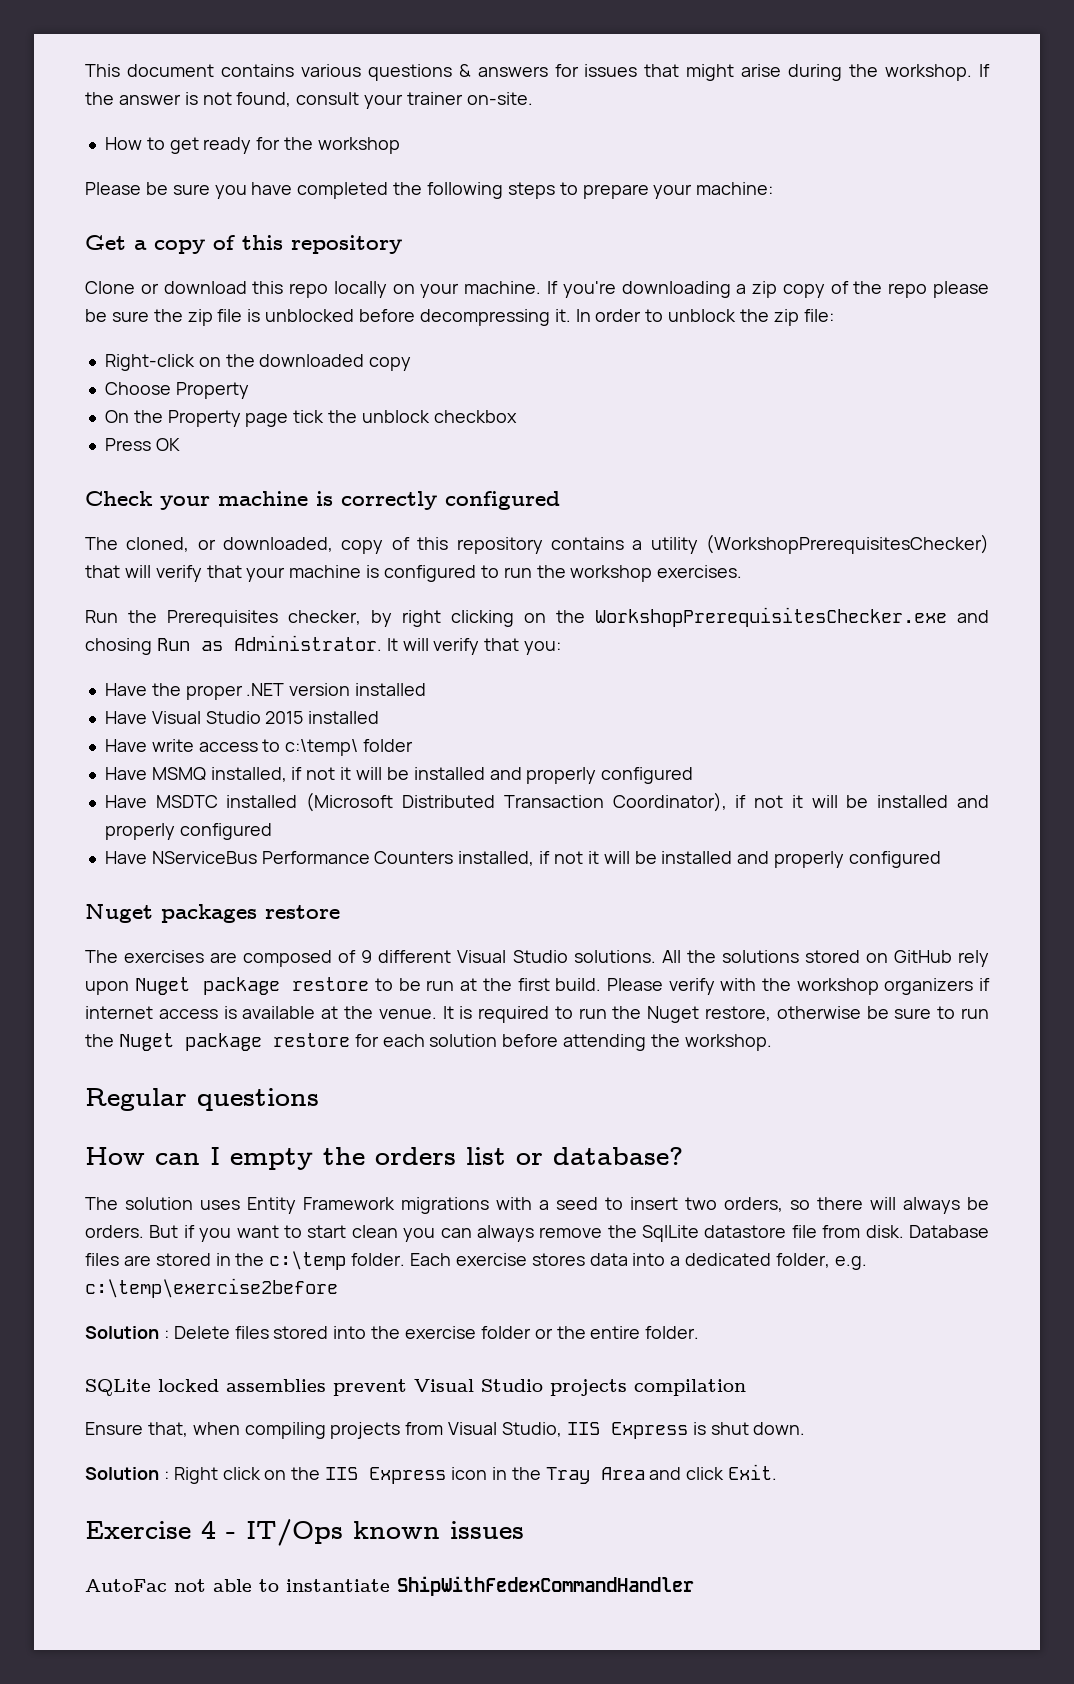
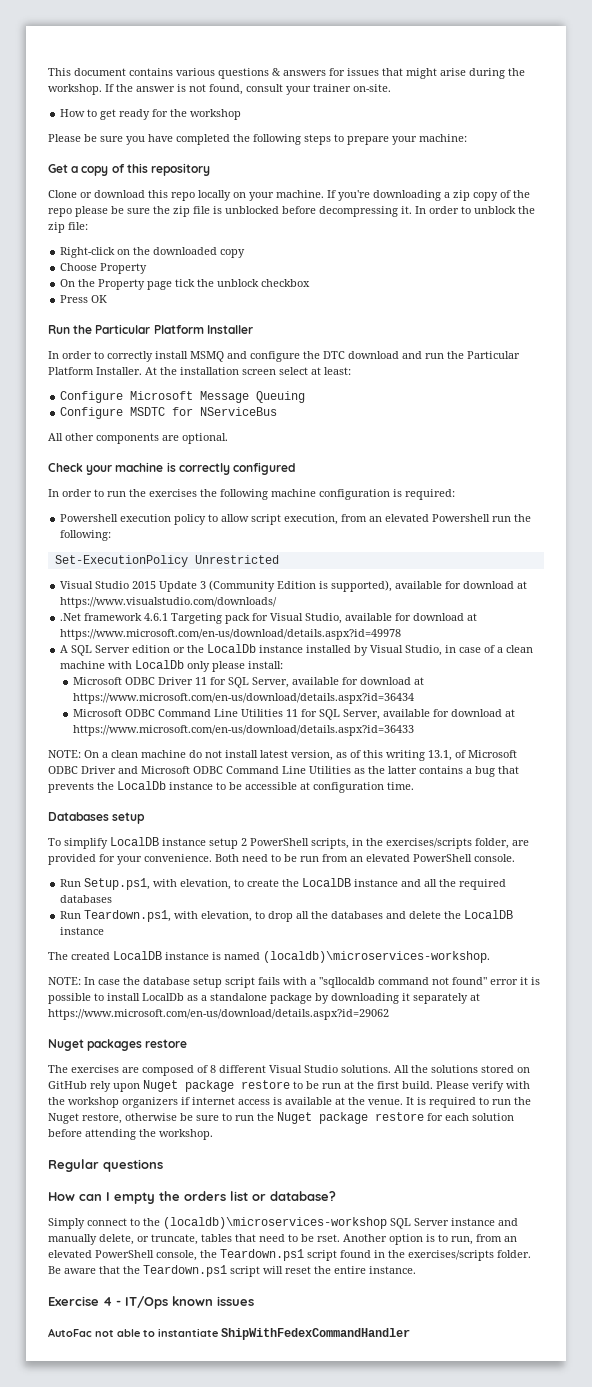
(180, 444) none -> [48,324,253,334] [48,351,520,362] [48,367,351,375] [60,391,306,403] [60,407,278,419] [48,433,228,444] // Run the Particular Platform Installer // In order to correctly install MSMQ and configure the DTC download and run the Particular Platform Installer. At the installation screen select at least: // Configure Microsoft Message Queuing // Configure MSDTC for NServiceBus // All other components are optional.
[85,534,990,554] [85,565,743,582] [85,607,989,627] [85,635,562,655] [104,683,427,700] [104,711,380,724] [104,739,414,756] [104,767,694,784] [104,792,989,812] [104,823,272,840] [104,851,941,868] The cloned, or downloaded, copy of this repository contains a utility (WorkshopPrerequisitesChecker) that will verify that your machine is configured to run the workshop exercises. // Run the Prerequisites checker, by right clicking on the WorkshopPrerequisitesChecker.exe and chosing Run as Administrator. It will verify that you: // Have the proper .NET version installed // Have Visual Studio 2015 installed // Have write access to c:\temp\ folder // Have MSMQ installed, if not it will be installed and properly configured // Have MSDTC installed (Microsoft Distributed Transaction Coordinator), if not it will be installed and properly configured // Have NServiceBus Performance Counters installed, if not it will be installed and properly configured -> [48,489,455,500] [60,514,532,525] [60,530,112,541] [54,555,279,567] [60,580,528,592] [60,597,278,608] [60,613,478,624] [60,629,402,640] [60,644,534,656] [60,660,284,672] [73,677,425,688] [73,693,415,704] [73,709,516,720] [73,725,415,736] [48,750,517,761] [48,766,519,777] [48,781,414,793] [48,812,146,824] [48,837,529,849] [48,854,515,865] [60,878,507,890] [60,895,113,903] [60,910,514,922] [60,927,105,935] [48,951,490,963] [48,977,540,988] [48,993,480,1004] [48,1009,389,1020] In order to run the exercises the following machine configuration is required: // Powershell execution policy to allow script execution, from an elevated Powershell run the following: // Set-ExecutionPolicy Unrestricted // Visual Studio 2015 Update 3 (Community Edition is supported), available for download at https://www.visualstudio.com/downloads/ // .Net framework 4.6.1 Targeting pack for Visual Studio, available for download at https://www.microsoft.com/en-us/download/details.aspx?id=49978 // A SQL Server edition or the LocalDb instance installed by Visual Studio, in case of a clean machine with LocalDb only please install: // Microsoft ODBC Driver 11 for SQL Server, available for download at https://www.microsoft.com/en-us/download/details.aspx?id=36434 // Microsoft ODBC Command Line Utilities 11 for SQL Server, available for download at https://www.microsoft.com/en-us/download/details.aspx?id=36433 // NOTE: On a clean machine do not install latest version, as of this writing 13.1, of Microsoft ODBC Driver and Microsoft ODBC Command Line Utilities as the latter contains a bug that prevents the LocalDb instance to be accessible at configuration time. // Databases setup // To simplify LocalDB instance setup 2 PowerShell scripts, in the exercises/scripts folder, are provided for your convenience. Both need to be run from an elevated PowerShell console. // Run Setup.ps1, with elevation, to create the LocalDB instance and all the required databases // Run Teardown.ps1, with elevation, to drop all the databases and delete the LocalDB instance // The created LocalDB instance is named (localdb)\microservices-workshop. // NOTE: In case the database setup script fails with a "sqllocaldb command not found" error it is possible to install LocalDb as a standalone package by downloading it separately at https://www.microsoft.com/en-us/download/details.aspx?id=29062
[361,950,373,963] 9 -> [210,1065,216,1073] 8
[85,1197,989,1214] [85,1225,990,1242] [85,1251,867,1270] [85,1278,338,1298] [85,1326,700,1339] [85,1379,746,1396] [85,1422,806,1439] [85,1464,778,1484] The solution uses Entity Framework migrations with a seed to insert two orders, so there will always be orders. But if you want to start clean you can always remove the SqlLite datastore file from disk. Database files are stored in the c:\temp folder. Each exercise stores data into a dedicated folder, e.g. c:\temp\exercise2before // Solution : Delete files stored into the exercise folder or the entire folder. // SQLite locked assemblies prevent Visual Studio projects compilation // Ensure that, when compiling projects from Visual Studio, IIS Express is shut down. // Solution : Right click on the IIS Express icon in the Tray Area and click Exit. -> [48,1217,518,1229] [48,1234,517,1245] [48,1249,531,1261] [48,1265,416,1277] Simply connect to the (localdb)\microservices-workshop SQL Server instance and manually delete, or truncate, tables that need to be rset. Another option is to run, from an elevated PowerShell console, the Teardown.ps1 script found in the exercises/scripts folder. Be aware that the Teardown.ps1 script will reset the entire instance.

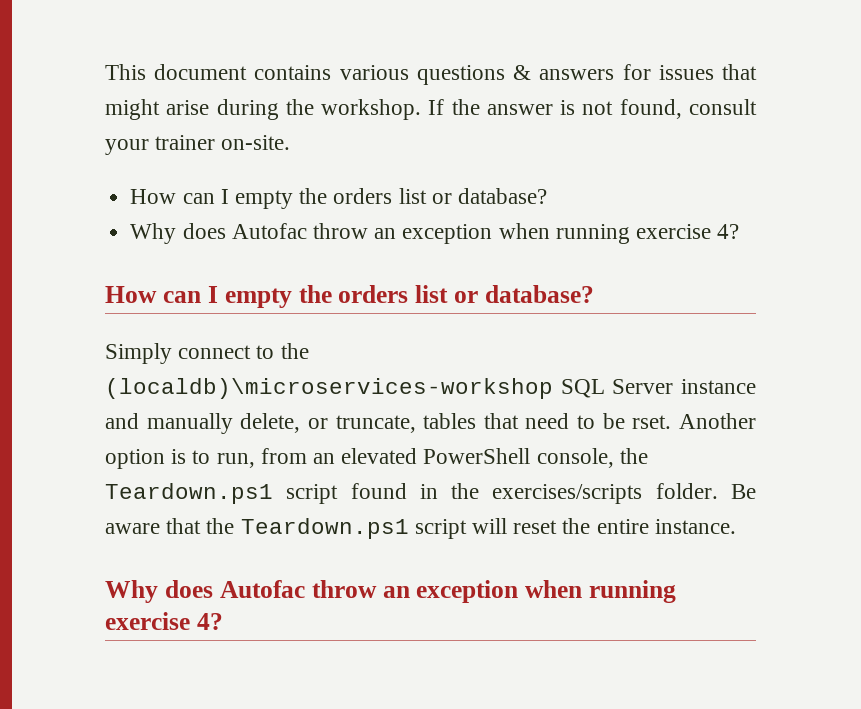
[87,109,242,120] [48,134,467,145] [48,163,211,176] [48,190,530,201] [48,206,535,217] [48,222,88,233] [60,247,246,258] [60,263,148,274] [60,279,311,290] [60,295,108,303] [48,324,253,334] [48,351,520,362] [48,367,351,375] [60,391,306,403] [60,407,278,419] [48,433,228,444] [48,462,296,475] [48,489,455,500] [60,514,532,525] [60,530,112,541] [54,555,279,567] [60,580,528,592] [60,597,278,608] [60,613,478,624] [60,629,402,640] [60,644,534,656] [60,660,284,672] [73,677,425,688] [73,693,415,704] [73,709,516,720] [73,725,415,736] [48,750,517,761] [48,766,519,777] [48,781,414,793] [48,812,146,824] [48,837,529,849] [48,854,515,865] [60,878,507,890] [60,895,113,903] [60,910,514,922] [60,927,105,935] [48,951,490,963] [48,977,540,988] [48,993,480,1004] [48,1009,389,1020] [48,1039,188,1051] [48,1065,530,1076] [48,1080,530,1092] [48,1097,531,1108] [48,1112,514,1124] [48,1129,213,1140] [48,1159,163,1172] to get ready for the workshop // Please be sure you have completed the following steps to prepare your machine: // Get a copy of this repository // Clone or download this repo locally on your machine. If you're downloading a zip copy of the repo please be sure the zip file is unblocked before decompressing it. In order to unblock the zip file: // Right-click on the downloaded copy // Choose Property // On the Property page tick the unblock checkbox // Press OK // Run the Particular Platform Installer // In order to correctly install MSMQ and configure the DTC download and run the Particular Platform Installer. At the installation screen select at least: // Configure Microsoft Message Queuing // Configure MSDTC for NServiceBus // All other components are optional. // Check your machine is correctly configured // In order to run the exercises the following machine configuration is required: // Powershell execution policy to allow script execution, from an elevated Powershell run the following: // Set-ExecutionPolicy Unrestricted // Visual Studio 2015 Update 3 (Community Edition is supported), available for download at https://www.visualstudio.com/downloads/ // .Net framework 4.6.1 Targeting pack for Visual Studio, available for download at https://www.microsoft.com/en-us/download/details.aspx?id=49978 // A SQL Server edition or the LocalDb instance installed by Visual Studio, in case of a clean machine with LocalDb only please install: // Microsoft ODBC Driver 11 for SQL Server, available for download at https://www.microsoft.com/en-us/download/details.aspx?id=36434 // Microsoft ODBC Command Line Utilities 11 for SQL Server, available for download at https://www.microsoft.com/en-us/download/details.aspx?id=36433 // NOTE: On a clean machine do not install latest version, as of this writing 13.1, of Microsoft ODBC Driver and Microsoft ODBC Command Line Utilities as the latter contains a bug that prevents the LocalDb instance to be accessible at configuration time. // Databases setup // To simplify LocalDB instance setup 2 PowerShell scripts, in the exercises/scripts folder, are provided for your convenience. Both need to be run from an elevated PowerShell console. // Run Setup.ps1, with elevation, to create the LocalDB instance and all the required databases // Run Teardown.ps1, with elevation, to drop all the databases and delete the LocalDB instance // The created LocalDB instance is named (localdb)\microservices-workshop. // NOTE: In case the database setup script fails with a "sqllocaldb command not found" error it is possible to install LocalDb as a standalone package by downloading it separately at https://www.microsoft.com/en-us/download/details.aspx?id=29062 // Nuget packages restore // The exercises are composed of 8 different Visual Studio solutions. All the solutions stored on GitHub rely upon Nuget package restore to be run at the first build. Please verify with the workshop organizers if internet access is available at the venue. It is required to run the Nuget restore, otherwise be sure to run the Nuget package restore for each solution before attending the workshop. // Regular questions -> [182,188,547,209] [130,223,740,244] can I empty the orders list or database? // Why does Autofac throw an exception when running exercise 4?
[48,1296,254,1309] [48,1328,410,1340] Exercise 4 - IT/Ops known issues // AutoFac not able to instantiate ShipWithFedexCommandHandler -> [105,580,677,603] [105,612,223,630] Why does Autofac throw an exception when running exercise 4?

